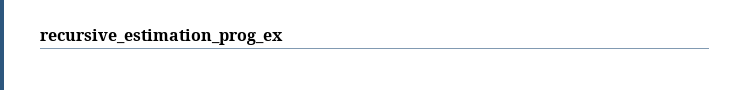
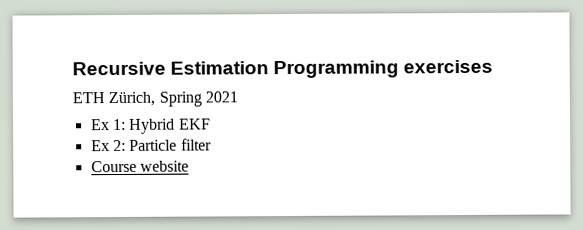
[40,29,283,45] recursive_estimation_prog_ex -> [72,59,494,79] [72,91,238,107] [90,118,211,134] [90,138,212,152] [90,160,189,173] Recursive Estimation Programming exercises // ETH Zürich, Spring 2021 // Ex 1: Hybrid EKF // Ex 2: Particle filter // Course website

